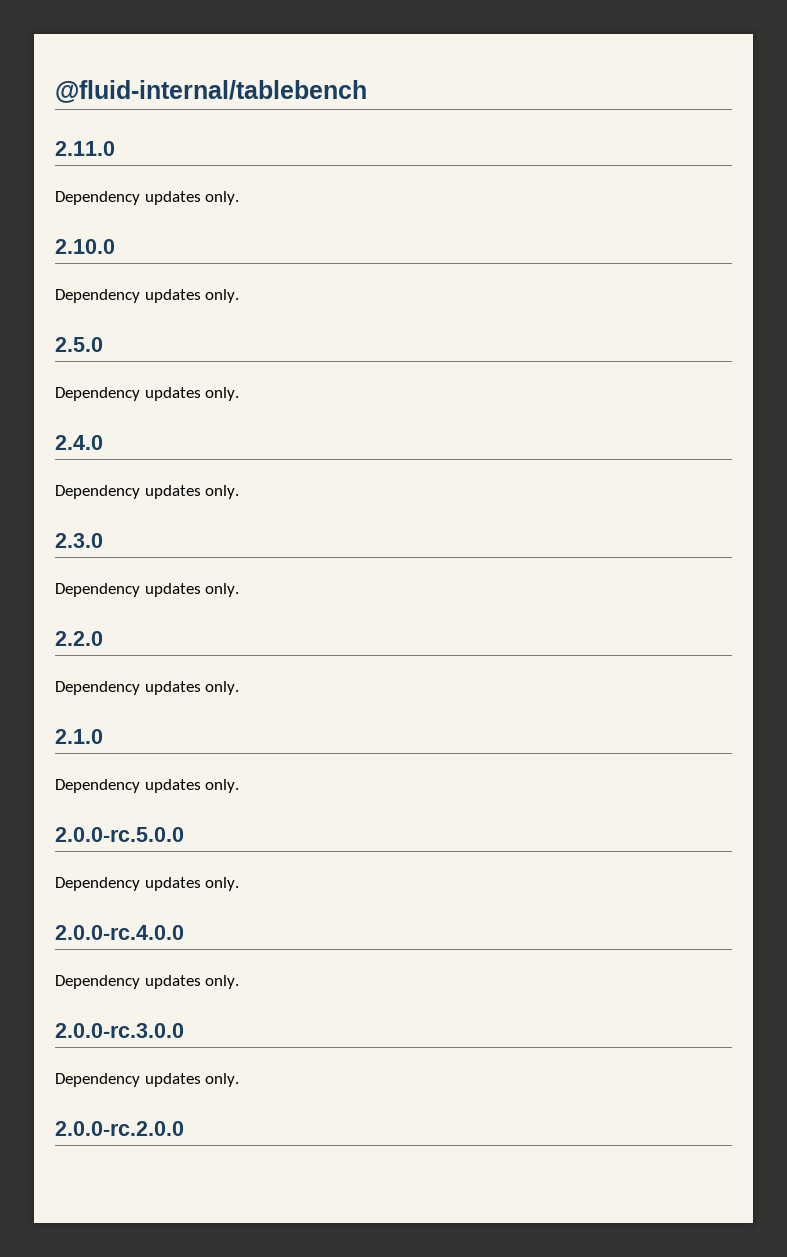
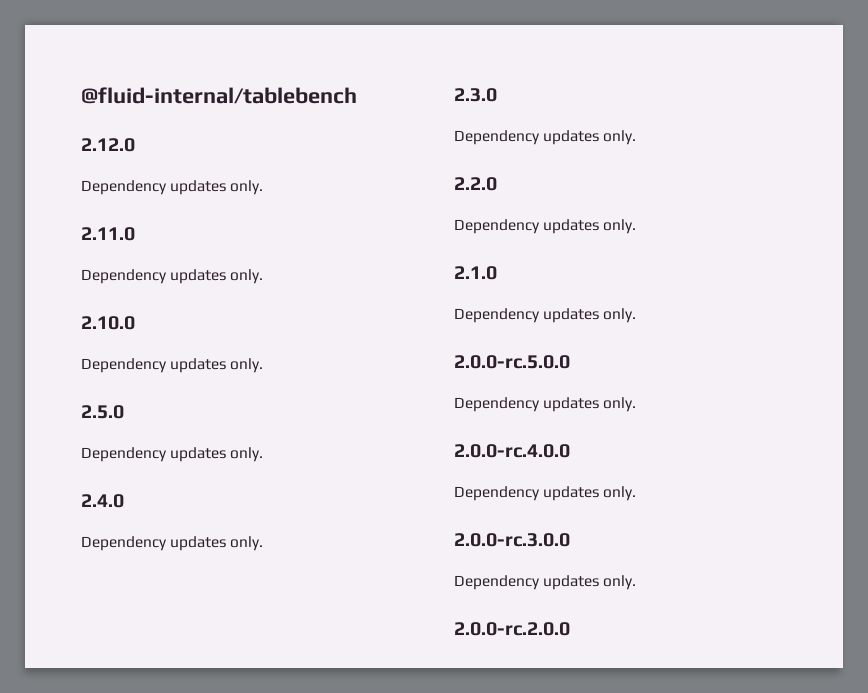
(367, 91) none -> [81,138,135,152] [81,180,264,195] // 2.12.0 // Dependency updates only.

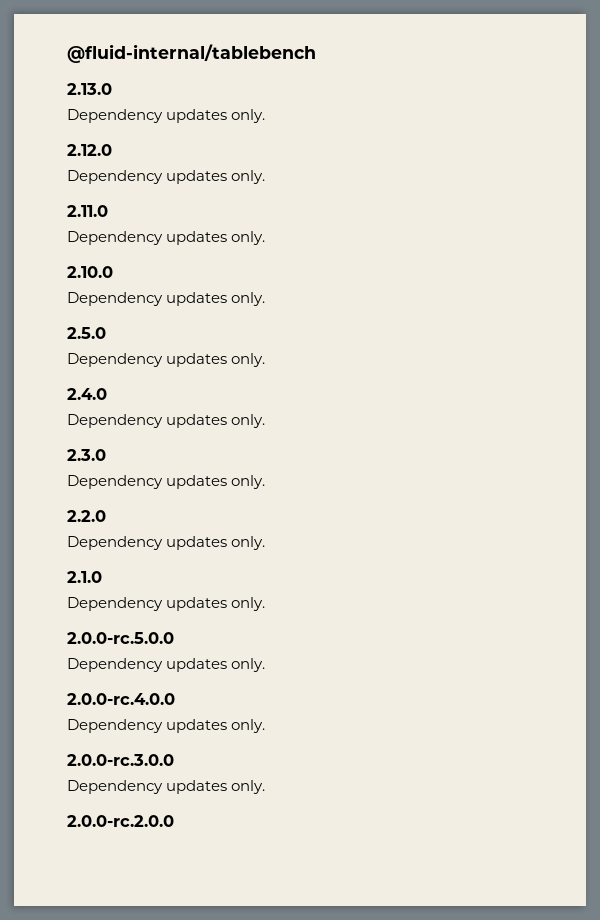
(357, 95) none -> [67,83,112,95] [67,109,266,123] // 2.13.0 // Dependency updates only.

